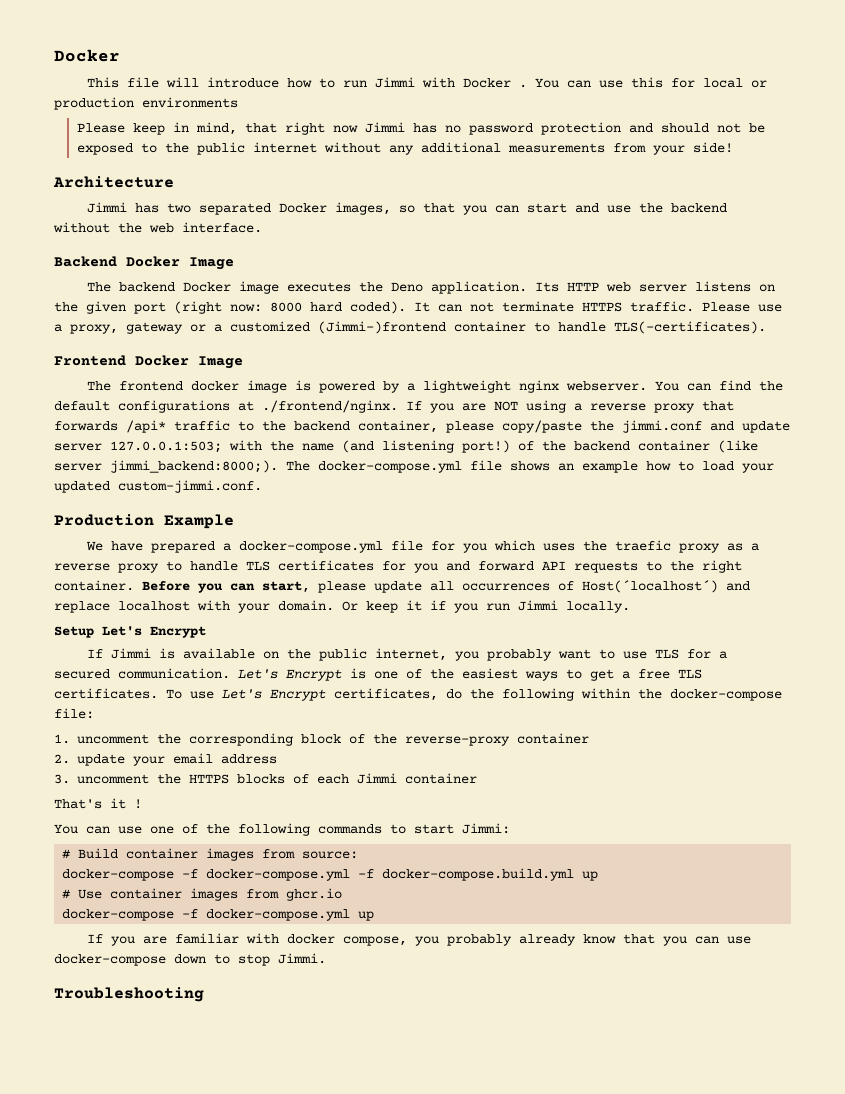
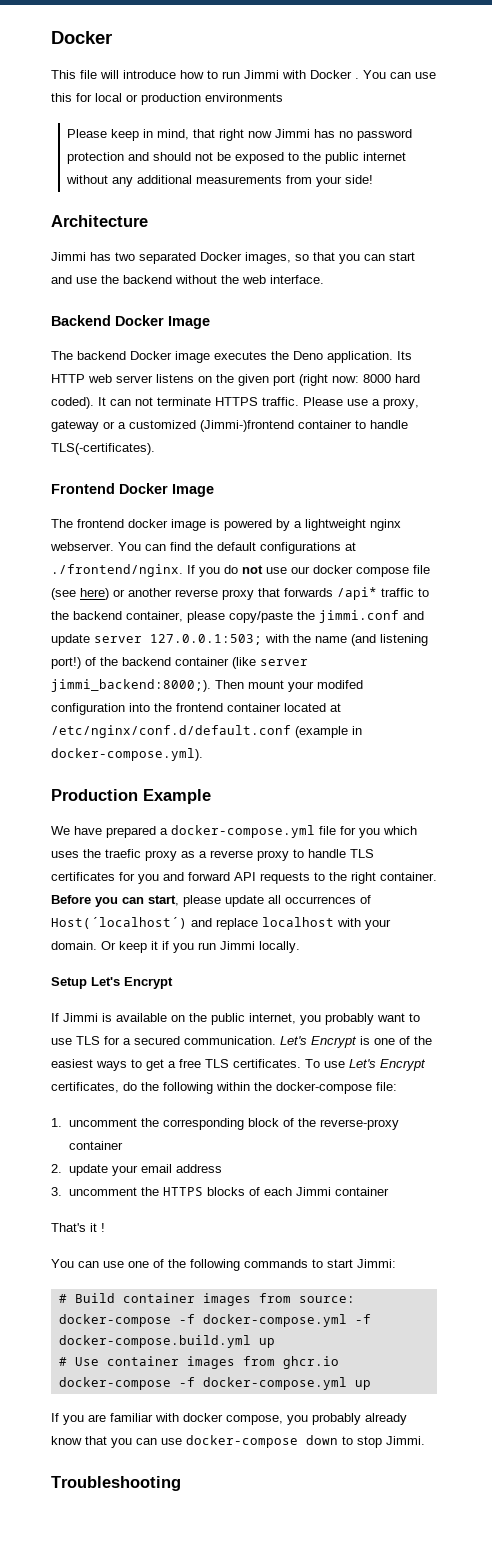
[462,400,582,413] are NOT using a -> [224,565,430,577] [51,588,172,600] do not use our docker compose file (see here) or another
[286,460,774,473] [54,480,262,493] The docker-compose.yml file shows an example how to load your updated custom-jimmi.conf. -> [215,680,363,692] [51,703,341,715] [51,725,362,738] [51,748,203,761] Then mount your modifed configuration into the frontend container located at /etc/nginx/conf.d/default.conf (example in docker-compose.yml).

